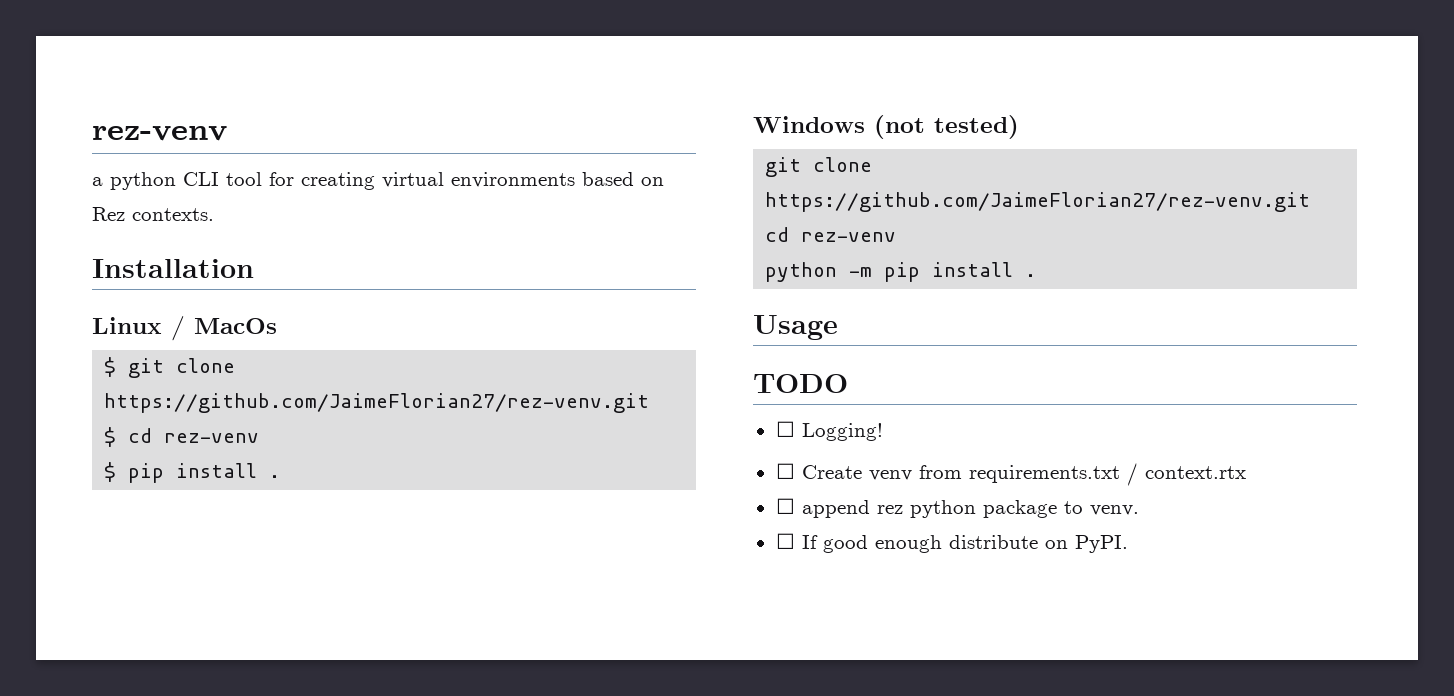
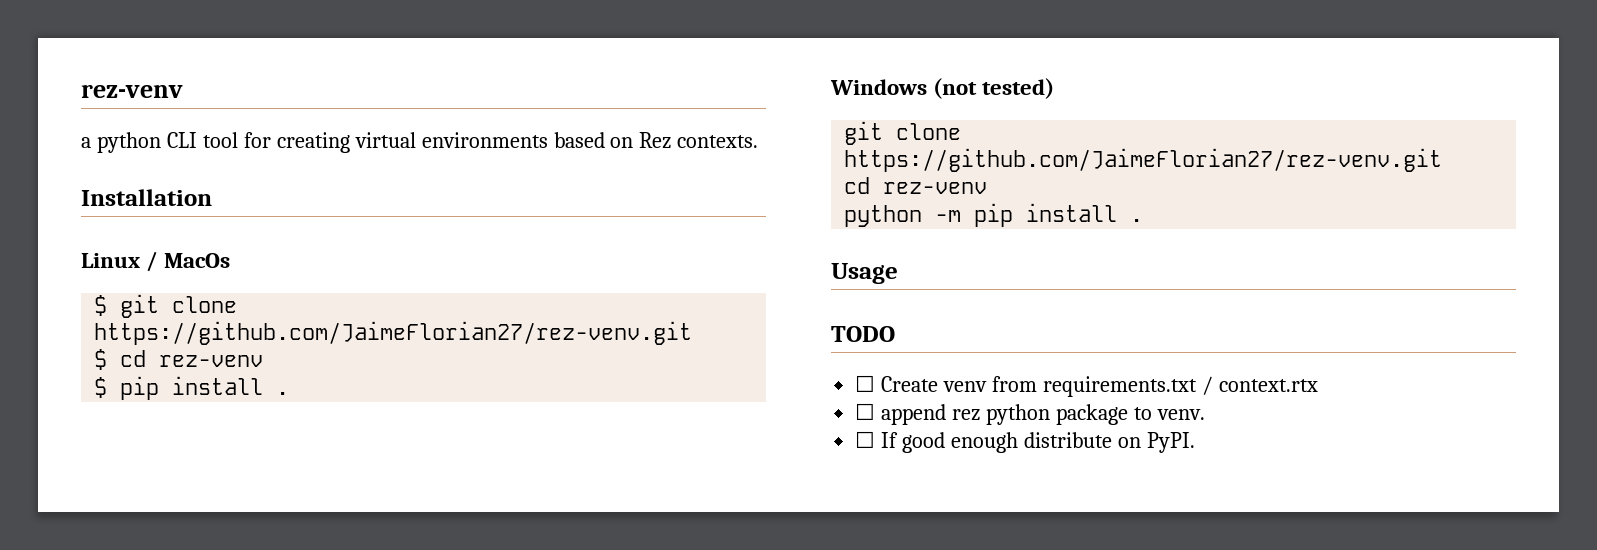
[775,421,883,441] // ☐ Logging! -> (895, 334) none

